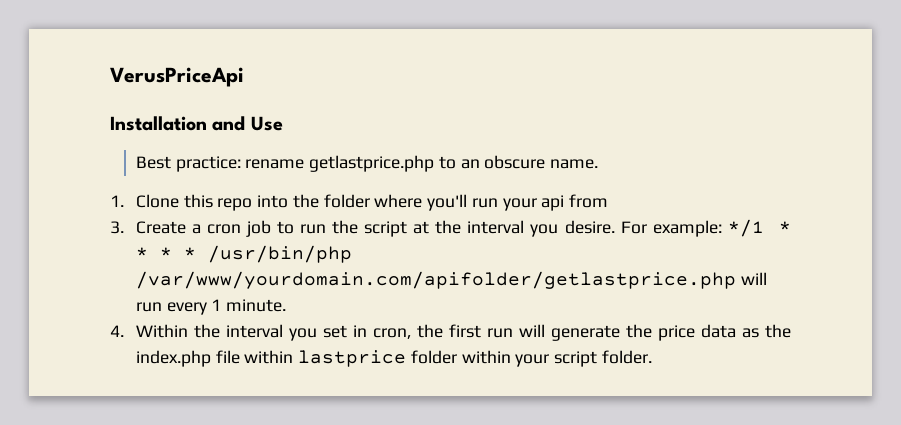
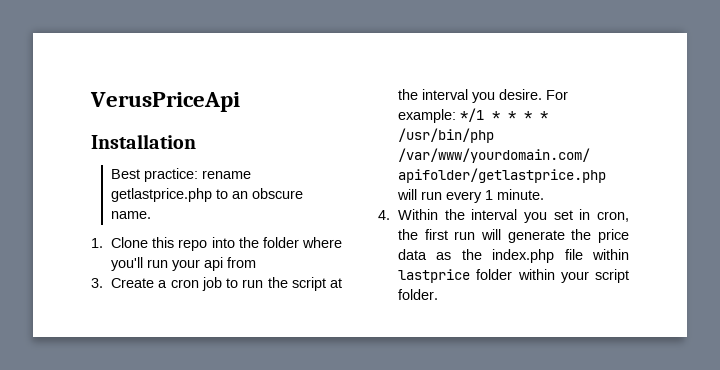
[212,116,283,131] and Use -> (196, 141) none

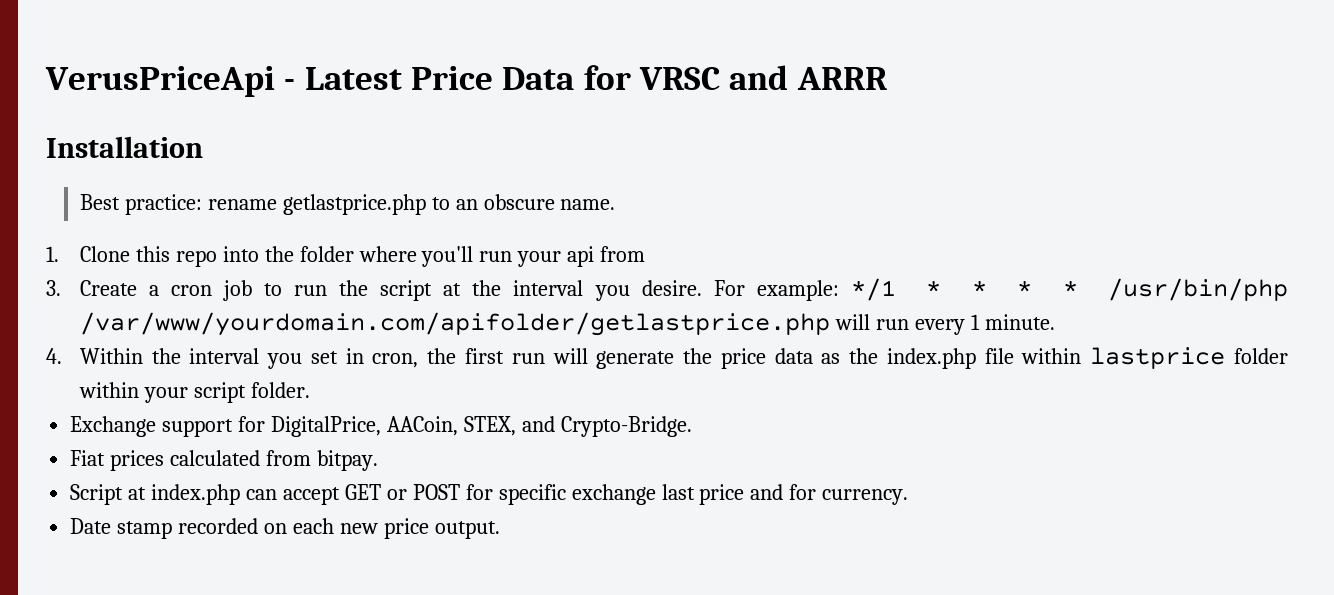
(240, 102) none -> [284,65,888,90] - Latest Price Data for VRSC and ARRR
(439, 294) none -> [70,416,692,437] [70,450,378,471] [70,484,909,505] [70,518,500,539] // Exchange support for DigitalPrice, AACoin, STEX, and Crypto-Bridge. // Fiat prices calculated from bitpay. // Script at index.php can accept GET or POST for specific exchange last price and for currency. // Date stamp recorded on each new price output.

